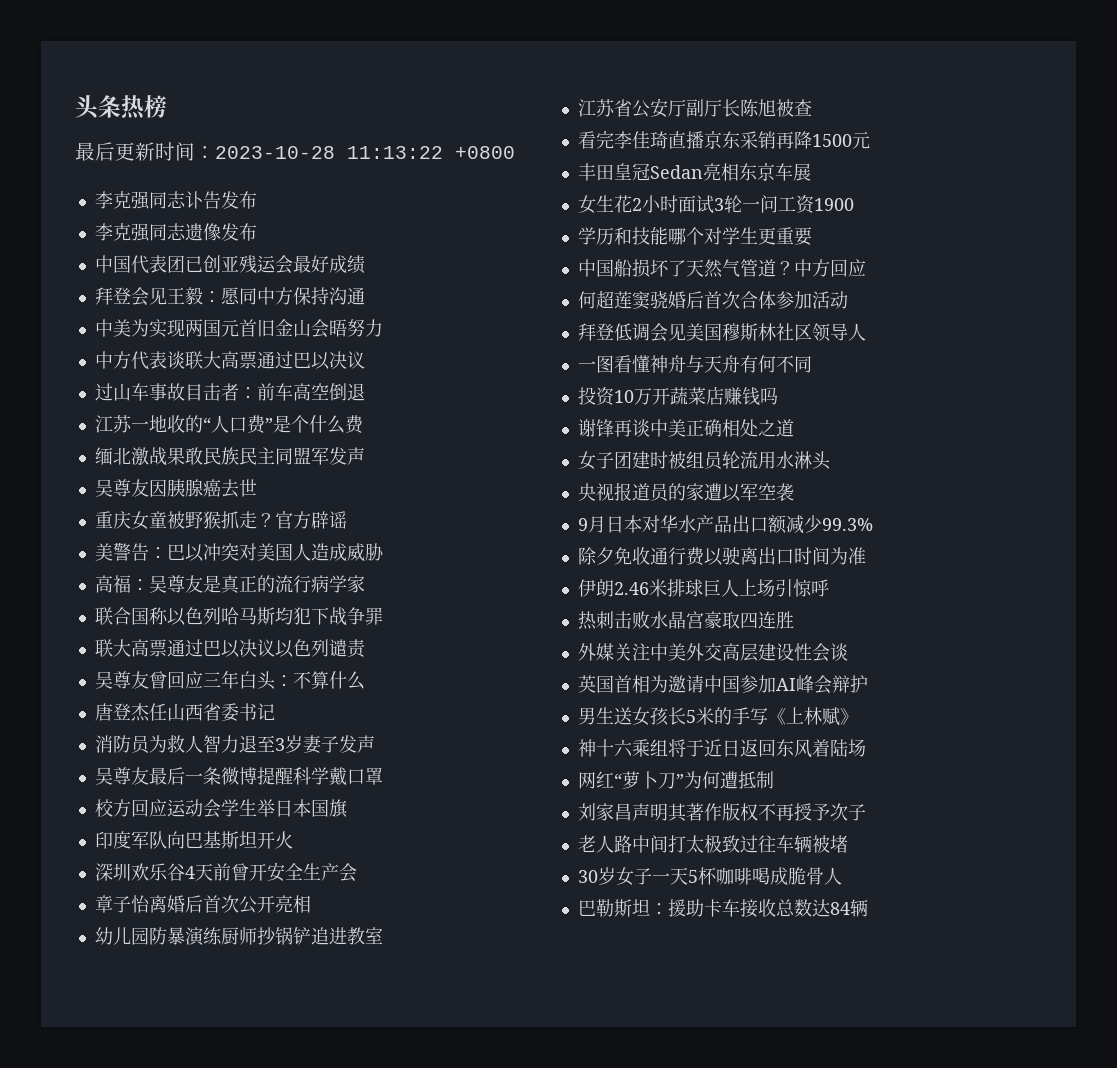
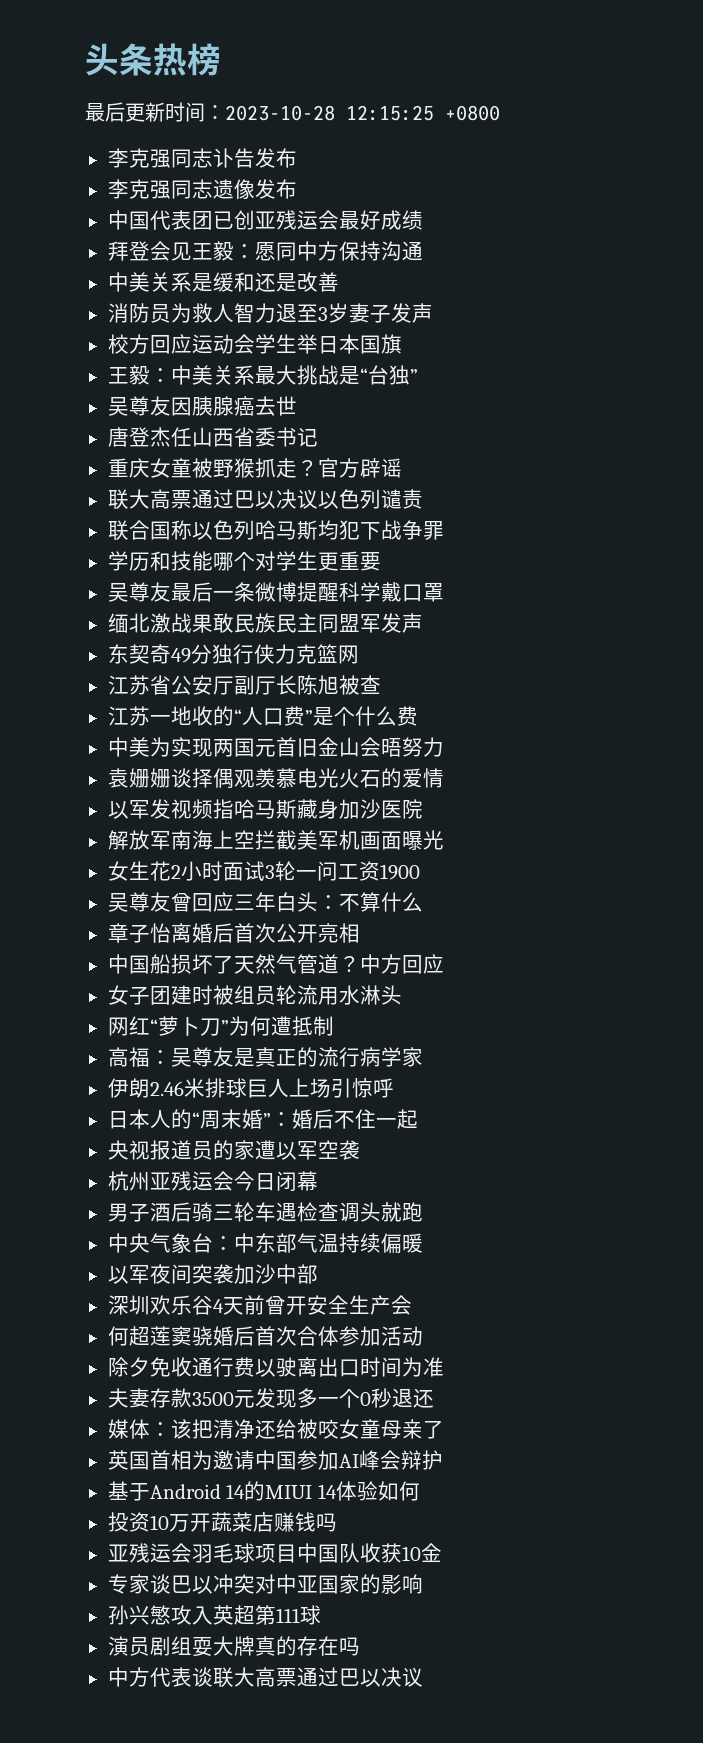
[347,146,443,159] 11:13:22 -> [346,105,434,121] 12:15:25
[130,319,383,338] [94,351,365,370] [94,383,365,401] 为实现两国元首旧金山会晤努力 // 中方代表谈联大高票通过巴以决议 // 过山车事故目击者：前车高空倒退 -> [149,272,339,292] [107,303,433,323] [107,334,402,354] [107,365,418,385] [107,396,297,416] [107,427,318,447] [107,458,402,478] [107,489,423,510] [107,520,444,541] [107,551,381,571] [107,582,444,602] [107,613,423,633] [107,644,359,664] [107,675,381,695] 关系是缓和还是改善 // 消防员为救人智力退至3岁妻子发声 // 校方回应运动会学生举日本国旗 // 王毅：中美关系最大挑战是“台独” // 吴尊友因胰腺癌去世 // 唐登杰任山西省委书记 // 重庆女童被野猴抓走？官方辟谣 // 联大高票通过巴以决议以色列谴责 // 联合国称以色列哈马斯均犯下战争罪 // 学历和技能哪个对学生更重要 // 吴尊友最后一条微博提醒科学戴口罩 // 缅北激战果敢民族民主同盟军发声 // 东契奇49分独行侠力克篮网 // 江苏省公安厅副厅长陈旭被查
[94,447,365,466] [94,479,257,498] [94,511,347,530] [94,542,384,562] [94,575,365,594] [94,607,383,626] [94,639,366,658] 缅北激战果敢民族民主同盟军发声 // 吴尊友因胰腺癌去世 // 重庆女童被野猴抓走？官方辟谣 // 美警告：巴以冲突对美国人造成威胁 // 高福：吴尊友是真正的流行病学家 // 联合国称以色列哈马斯均犯下战争罪 // 联大高票通过巴以决议以色列谴责 -> [107,737,444,757] [107,768,444,789] [107,799,423,819] [107,830,444,850] [107,861,420,881] 中美为实现两国元首旧金山会晤努力 // 袁姗姗谈择偶观羡慕电光火石的爱情 // 以军发视频指哈马斯藏身加沙医院 // 解放军南海上空拦截美军机画面曝光 // 女生花2小时面试3轮一问工资1900
[94,703,275,722] [94,735,375,754] [94,767,383,786] [94,799,347,818] [94,831,293,849] [94,862,357,882] // 唐登杰任山西省委书记 // 消防员为救人智力退至3岁妻子发声 // 吴尊友最后一条微博提醒科学戴口罩 // 校方回应运动会学生举日本国旗 // 印度军队向巴基斯坦开火 // 深圳欢乐谷4天前曾开安全生产会 -> (423, 902) none
[94,927,383,946] [577,98,812,118] [577,130,870,149] [577,163,811,181] [577,195,854,214] [577,227,812,246] // 幼儿园防暴演练厨师抄锅铲追进教室 // 江苏省公安厅副厅长陈旭被查 // 看完李佳琦直播京东采销再降1500元 // 丰田皇冠Sedan亮相东京车展 // 女生花2小时面试3轮一问工资1900 // 学历和技能哪个对学生更重要 -> (360, 933) none
(866, 268) none -> [107,985,402,1005] [107,1016,334,1036] [107,1047,423,1067] [107,1078,394,1098] [107,1109,418,1129] [107,1140,360,1160] [107,1171,318,1192] [107,1202,423,1222] [107,1233,423,1254] [107,1264,318,1284] [107,1295,412,1315] // 女子团建时被组员轮流用水淋头 // 网红“萝卜刀”为何遭抵制 // 高福：吴尊友是真正的流行病学家 // 伊朗2.46米排球巨人上场引惊呼 // 日本人的“周末婚”：婚后不住一起 // 央视报道员的家遭以军空袭 // 杭州亚残运会今日闭幕 // 男子酒后骑三轮车遇检查调头就跑 // 中央气象台：中东部气温持续偏暖 // 以军夜间突袭加沙中部 // 深圳欢乐谷4天前曾开安全生产会
[577,323,866,342] [577,355,812,373] [577,386,778,406] [577,419,794,437] [577,451,831,470] [577,482,794,502] [577,515,873,534] // 拜登低调会见美国穆斯林社区领导人 // 一图看懂神舟与天舟有何不同 // 投资10万开蔬菜店赚钱吗 // 谢锋再谈中美正确相处之道 // 女子团建时被组员轮流用水淋头 // 央视报道员的家遭以军空袭 // 9月日本对华水产品出口额减少99.3% -> (423, 1336) none
[577,579,829,597] [577,611,794,630] [577,643,848,662] 伊朗2.46米排球巨人上场引惊呼 // 热刺击败水晶宫豪取四连胜 // 外媒关注中美外交高层建设性会谈 -> [107,1388,434,1408] [107,1419,444,1439] 夫妻存款3500元发现多一个0秒退还 // 媒体：该把清净还给被咬女童母亲了
[577,707,858,726] [577,739,866,758] [577,771,774,789] [577,803,866,822] [577,834,848,853] [577,867,842,886] [577,899,868,918] 男生送女孩长5米的手写《上林赋》 // 神十六乘组将于近日返回东风着陆场 // 网红“萝卜刀”为何遭抵制 // 刘家昌声明其著作版权不再授予次子 // 老人路中间打太极致过往车辆被堵 // 30岁女子一天5杯咖啡喝成脆骨人 // 巴勒斯坦：援助卡车接收总数达84辆 -> [107,1481,420,1501] [107,1512,337,1532] [107,1543,442,1563] [107,1574,423,1594] [107,1605,321,1625] [107,1636,360,1656] [107,1667,423,1688] 基于Android 14的MIUI 14体验如何 // 投资10万开蔬菜店赚钱吗 // 亚残运会羽毛球项目中国队收获10金 // 专家谈巴以冲突对中亚国家的影响 // 孙兴慜攻入英超第111球 // 演员剧组耍大牌真的存在吗 // 中方代表谈联大高票通过巴以决议

